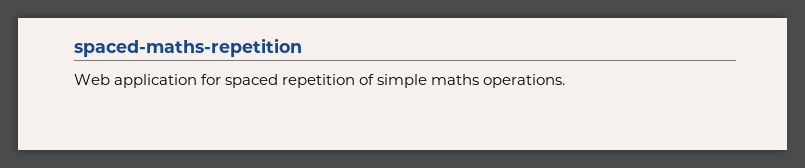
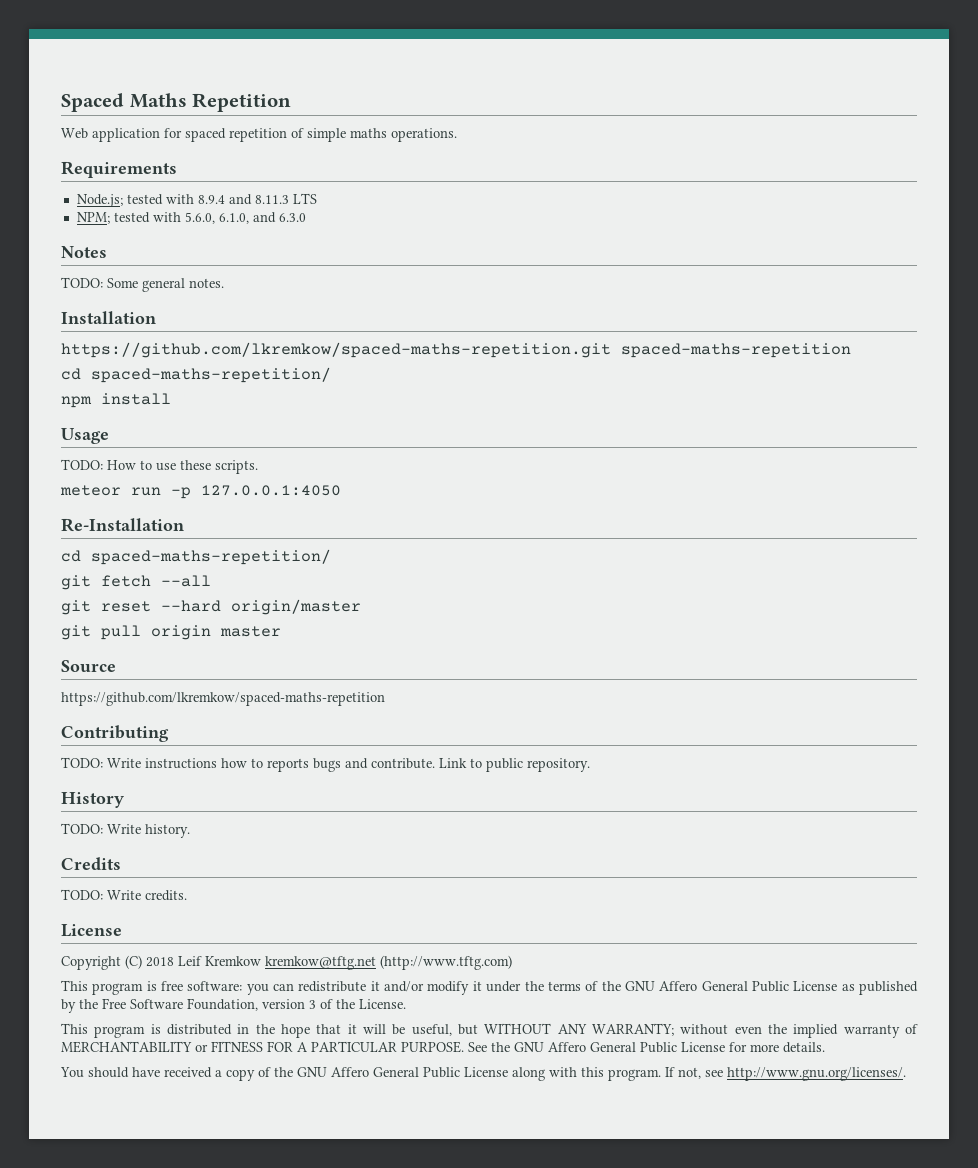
[74,38,302,57] spaced-maths-repetition -> [61,93,292,112] Spaced Maths Repetition
(566, 81) none -> [61,161,177,178] [76,193,317,207] [76,212,306,224] [61,246,107,258] [61,277,224,292] [61,311,156,324] [61,342,851,358] [61,367,331,383] [61,393,171,408] [61,428,109,444] [61,459,258,474] [60,485,341,499] [61,518,184,532] [61,549,331,565] [61,575,211,590] [61,599,361,615] [61,625,281,640] [61,660,116,672] [61,692,385,706] [61,725,169,742] [61,757,590,772] [61,792,124,808] [61,823,190,838] [61,857,121,870] [61,889,187,901] [61,924,122,937] [61,955,512,970] [61,980,918,995] [61,998,406,1013] [61,1023,919,1038] [61,1041,825,1053] [60,1067,906,1081] // Requirements // Node.js; tested with 8.9.4 and 8.11.3 LTS // NPM; tested with 5.6.0, 6.1.0, and 6.3.0 // Notes // TODO: Some general notes. // Installation // https://github.com/lkremkow/spaced-maths-repetition.git spaced-maths-repetition // cd spaced-maths-repetition/ // npm install // Usage // TODO: How to use these scripts. // meteor run -p 127.0.0.1:4050 // Re-Installation // cd spaced-maths-repetition/ // git fetch --all // git reset --hard origin/master // git pull origin master // Source // https://github.com/lkremkow/spaced-maths-repetition // Contributing // TODO: Write instructions how to reports bugs and contribute. Link to public repository. // History // TODO: Write history. // Credits // TODO: Write credits. // License // Copyright (C) 2018 Leif Kremkow kremkow@tftg.net (http://www.tftg.com) // This program is free software: you can redistribute it and/or modify it under the terms of the GNU Affero General Public License as published by the Free Software Foundation, version 3 of the License. // This program is distributed in the hope that it will be useful, but WITHOUT ANY WARRANTY; without even the implied warranty of MERCHANTABILITY or FITNESS FOR A PARTICULAR PURPOSE. See the GNU Affero General Public License for more details. // You should have received a copy of the GNU Affero General Public License along with this program. If not, see http://www.gnu.org/licenses/.

